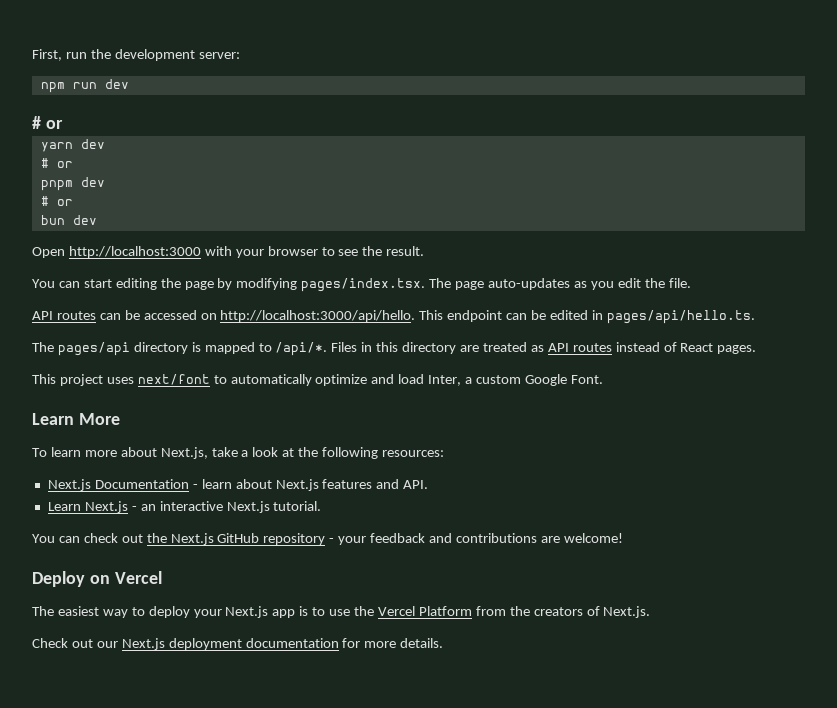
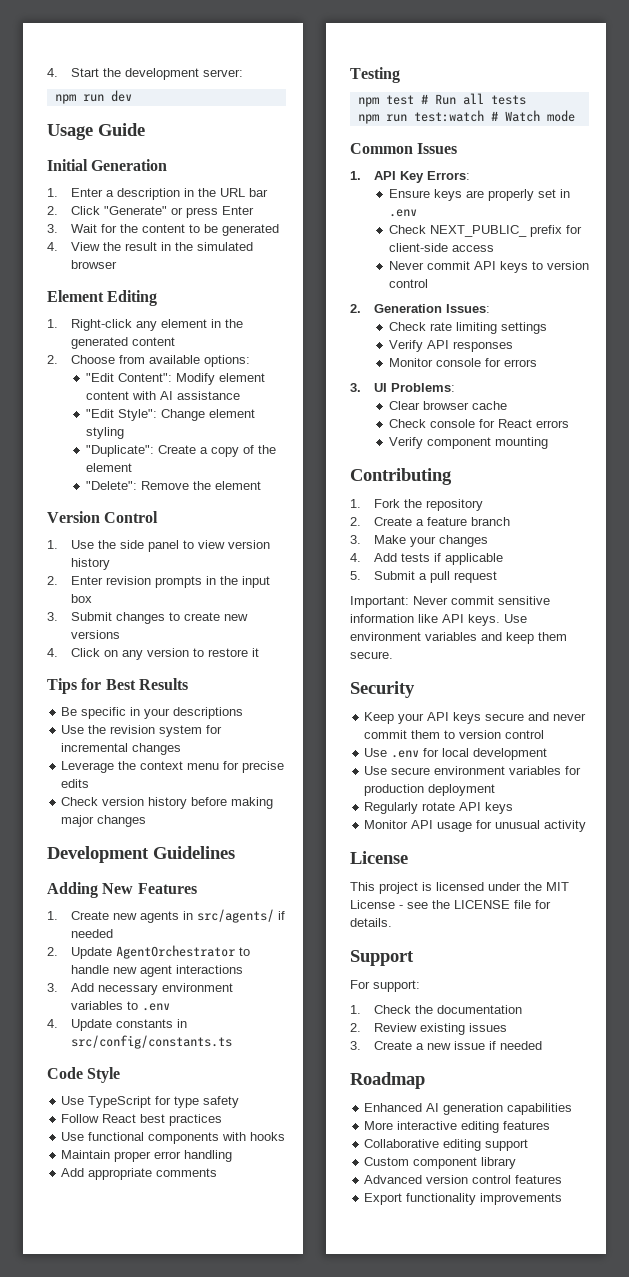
[32,49,87,61] First, run -> [47,68,100,77] 4. Start
[32,116,63,129] [40,139,105,152] [40,158,73,168] [40,177,105,191] [40,196,73,206] [40,215,97,225] [32,246,425,258] [32,278,691,292] [32,310,755,324] [32,342,757,356] [32,374,603,386] [32,413,120,425] [32,447,445,459] [47,479,429,491] [47,501,322,513] [32,533,623,545] [32,571,162,587] [32,606,651,618] [32,638,444,650] # or // yarn dev // # or // pnpm dev // # or // bun dev // Open http://localhost:3000 with your browser to see the result. // You can start editing the page by modifying pages/index.tsx. The page auto-updates as you edit the file. // API routes can be accessed on http://localhost:3000/api/hello. This endpoint can be edited in pages/api/hello.ts. // The pages/api directory is mapped to /api/*. Files in this directory are treated as API routes instead of React pages. // This project uses next/font to automatically optimize and load Inter, a custom Google Font. // Learn More // To learn more about Next.js, take a look at the following resources: // Next.js Documentation - learn about Next.js features and API. // Learn Next.js - an interactive Next.js tutorial. // You can check out the Next.js GitHub repository - your feedback and contributions are welcome! // Deploy on Vercel // The easiest way to deploy your Next.js app is to use the Vercel Platform from the creators of Next.js. // Check out our Next.js deployment documentation for more details. -> [47,123,145,140] [47,159,168,171] [47,188,269,200] [47,206,255,218] [47,224,280,236] [47,242,254,251] [71,260,118,269] [47,290,158,306] [47,319,244,331] [71,337,176,349] [47,355,251,367] [85,373,265,385] [85,391,240,400] [85,409,255,421] [85,427,124,439] [85,445,276,457] [85,463,132,472] [85,481,261,490] [47,511,159,523] [47,540,271,552] [71,558,111,570] [47,576,271,588] [71,594,93,603] [47,612,249,624] [71,630,121,639] [47,648,260,660] [47,678,188,694] [61,707,244,719] [61,725,223,737] [61,743,182,755] [61,761,285,773] [61,779,90,788] [61,797,274,809] [61,815,147,827] [47,846,235,863] [47,882,197,898] [47,909,286,923] [71,929,114,938] [47,945,251,959] [71,965,244,977] [47,983,234,995] [71,1001,171,1011] [47,1019,188,1031] [71,1035,233,1049] [47,1067,121,1083] [61,1096,240,1108] [61,1114,223,1126] [61,1132,286,1144] [61,1150,233,1162] [61,1168,218,1180] [350,67,400,83] [357,93,526,107] [357,110,575,124] [350,143,458,154] [350,171,471,183] [388,189,570,201] [388,209,417,217] [388,225,582,237] [388,243,494,252] [388,261,589,273] [388,279,428,288] [350,304,491,313] [388,322,547,334] [388,340,513,352] [388,358,537,367] [350,383,456,392] [388,401,507,410] [388,419,569,428] [388,437,548,449] [350,468,452,485] [350,499,484,511] [350,517,511,526] [350,535,489,547] [350,553,504,565] [350,571,498,583] [350,596,550,608] [350,614,527,626] [350,632,567,644] [350,651,393,659] [350,681,415,698] [364,712,587,724] [364,730,545,739] [364,748,548,760] [364,766,582,775] [364,784,496,796] [364,802,514,814] [364,820,587,832] [350,851,408,864] [350,882,569,894] [350,900,551,909] [350,918,392,927] [350,950,414,966] [350,980,420,992] [350,1005,523,1014] [350,1023,508,1035] [350,1041,543,1050] [350,1072,425,1089] [364,1103,573,1115] [364,1121,551,1133] [364,1139,529,1151] [364,1157,517,1169] [364,1175,563,1184] [364,1193,563,1205] Usage Guide // Initial Generation // 1. Enter a description in the URL bar // 2. Click "Generate" or press Enter // 3. Wait for the content to be generated // 4. View the result in the simulated browser // Element Editing // 1. Right-click any element in the generated content // 2. Choose from available options: // "Edit Content": Modify element content with AI assistance // "Edit Style": Change element styling // "Duplicate": Create a copy of the element // "Delete": Remove the element // Version Control // 1. Use the side panel to view version history // 2. Enter revision prompts in the input box // 3. Submit changes to create new versions // 4. Click on any version to restore it // Tips for Best Results // Be specific in your descriptions // Use the revision system for incremental changes // Leverage the context menu for precise edits // Check version history before making major changes // Development Guidelines // Adding New Features // 1. Create new agents in src/agents/ if needed // 2. Update AgentOrchestrator to handle new agent interactions // 3. Add necessary environment variables to .env // 4. Update constants in src/config/constants.ts // Code Style // Use TypeScript for type safety // Follow React best practices // Use functional components with hooks // Maintain proper error handling // Add appropriate comments // Testing // npm test # Run all tests // npm run test:watch # Watch mode // Common Issues // 1. API Key Errors: // Ensure keys are properly set in .env // Check NEXT_PUBLIC_ prefix for client-side access // Never commit API keys to version control // 2. Generation Issues: // Check rate limiting settings // Verify API responses // Monitor console for errors // 3. UI Problems: // Clear browser cache // Check console for React errors // Verify component mounting // Contributing // 1. Fork the repository // 2. Create a feature branch // 3. Make your changes // 4. Add tests if applicable // 5. Submit a pull request // Important: Never commit sensitive information like API keys. Use environment variables and keep them secure. // Security // Keep your API keys secure and never commit them to version control // Use .env for local development // Use secure environment variables for production deployment // Regularly rotate API keys // Monitor API usage for unusual activity // License // This project is licensed under the MIT License - see the LICENSE file for details. // Support // For support: // 1. Check the documentation // 2. Review existing issues // 3. Create a new issue if needed // Roadmap // Enhanced AI generation capabilities // More interactive editing features // Collaborative editing support // Custom component library // Advanced version control features // Export functionality improvements

